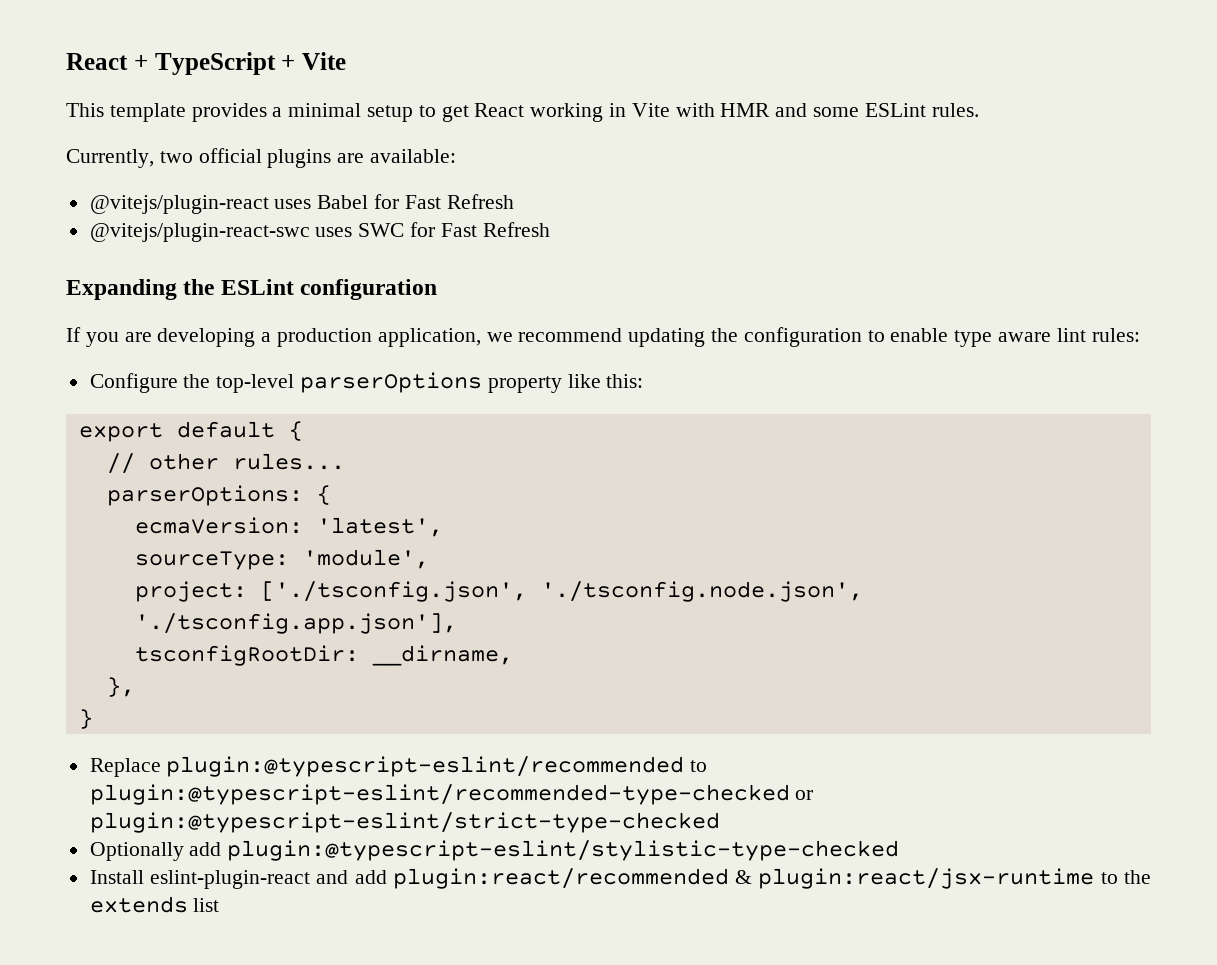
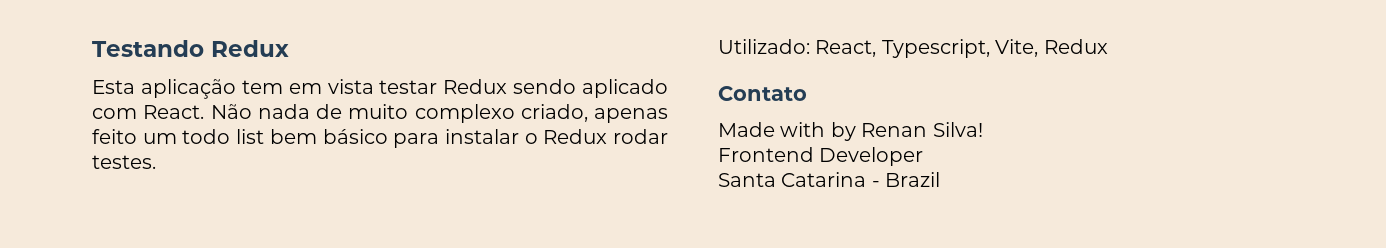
[66,52,346,75] [66,103,979,122] [66,148,457,168] [89,194,514,214] [89,222,550,242] [66,279,438,300] [66,327,1140,347] [89,372,644,393] [78,421,303,442] [106,453,345,474] [106,485,331,506] [134,517,443,537] [134,549,429,570] [134,581,863,602] [134,613,457,634] [134,645,513,666] [106,677,135,697] [78,709,93,729] [89,756,708,777] [89,784,814,805] [89,812,720,833] [89,840,900,861] [89,868,1151,889] [89,896,220,913] React + TypeScript + Vite // This template provides a minimal setup to get React working in Vite with HMR and some ESLint rules. // Currently, two official plugins are available: // @vitejs/plugin-react uses Babel for Fast Refresh // @vitejs/plugin-react-swc uses SWC for Fast Refresh // Expanding the ESLint configuration // If you are developing a production application, we recommend updating the configuration to enable type aware lint rules: // Configure the top-level parserOptions property like this: // export default { // // other rules... // parserOptions: { // ecmaVersion: 'latest', // sourceType: 'module', // project: ['./tsconfig.json', './tsconfig.node.json', './tsconfig.app.json'], // tsconfigRootDir: __dirname, // }, // } // Replace plugin:@typescript-eslint/recommended to plugin:@typescript-eslint/recommended-type-checked or plugin:@typescript-eslint/strict-type-checked // Optionally add plugin:@typescript-eslint/stylistic-type-checked // Install eslint-plugin-react and add plugin:react/recommended & plugin:react/jsx-runtime to the extends list -> [92,40,289,57] [92,79,668,99] [92,104,668,123] [92,129,668,148] [92,155,156,169] [718,39,1108,58] [718,86,807,101] [718,122,983,141] [718,147,924,166] [718,172,941,187] Testando Redux // Esta aplicação tem em vista testar Redux sendo aplicado com React. Não nada de muito complexo criado, apenas feito um todo list bem básico para instalar o Redux rodar testes. // Utilizado: React, Typescript, Vite, Redux // Contato // Made with by Renan Silva! // Frontend Developer // Santa Catarina - Brazil

